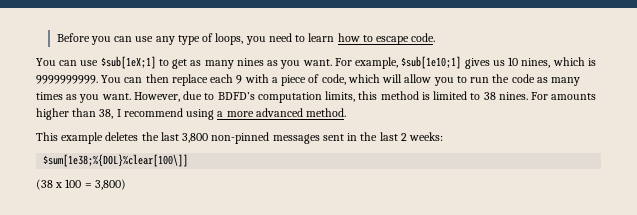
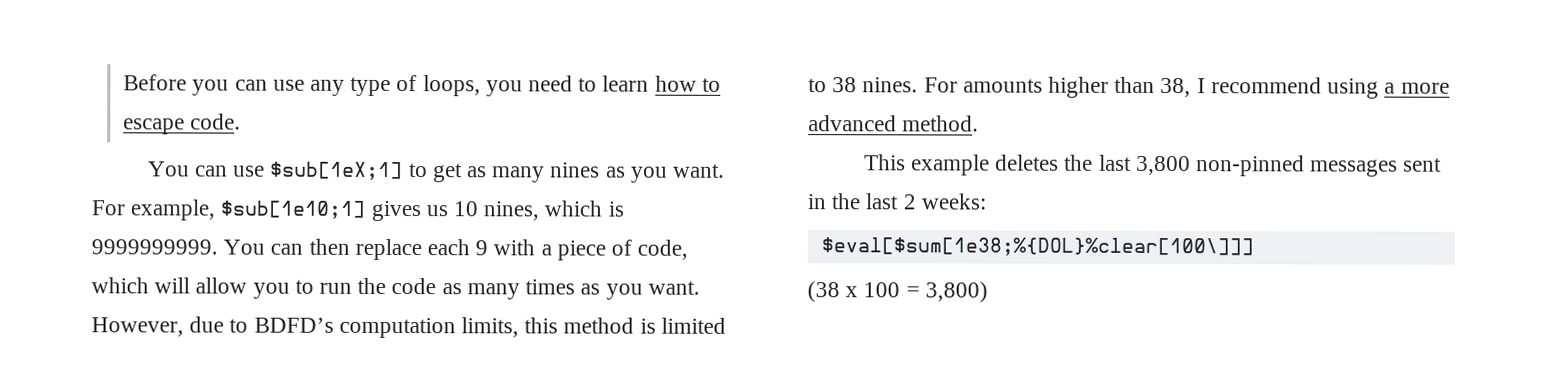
[43,154,189,167] $sum[1e38;%{DOL}%clear[100\]] -> [820,237,1254,257] $eval[$sum[1e38;%{DOL}%clear[100\]]]

